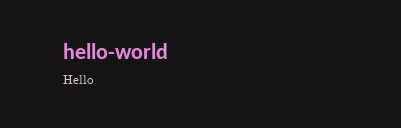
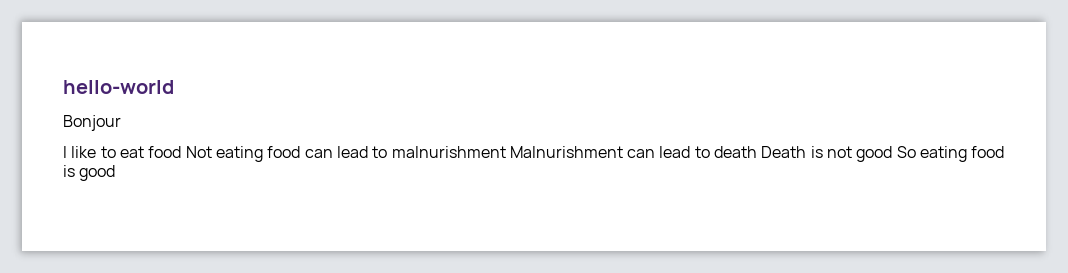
[63,75,94,84] Hello -> [63,115,121,131] [63,146,1005,162] [63,165,116,181] Bonjour // I like to eat food Not eating food can lead to malnurishment Malnurishment can lead to death Death is not good So eating food is good

